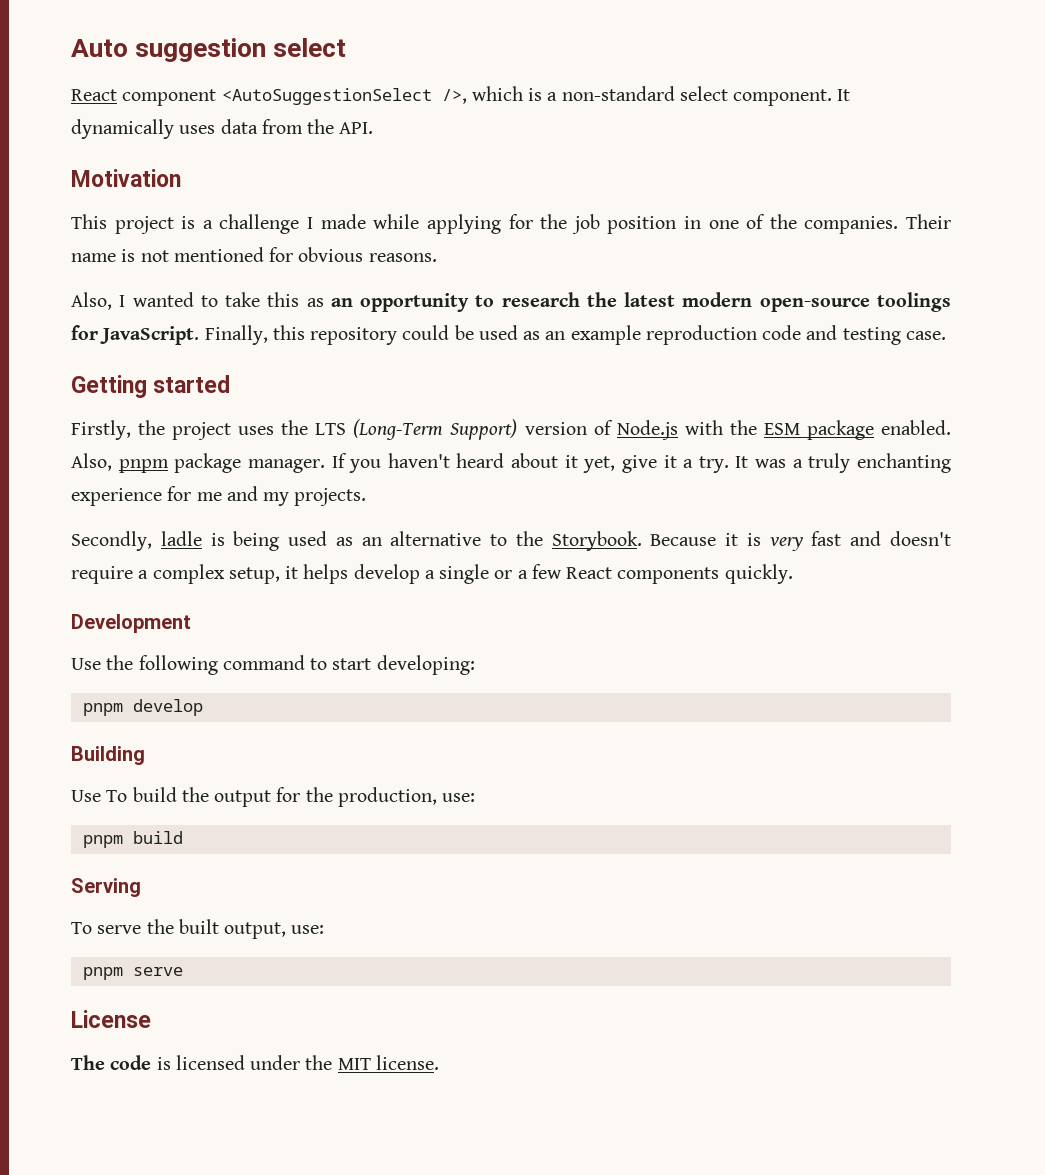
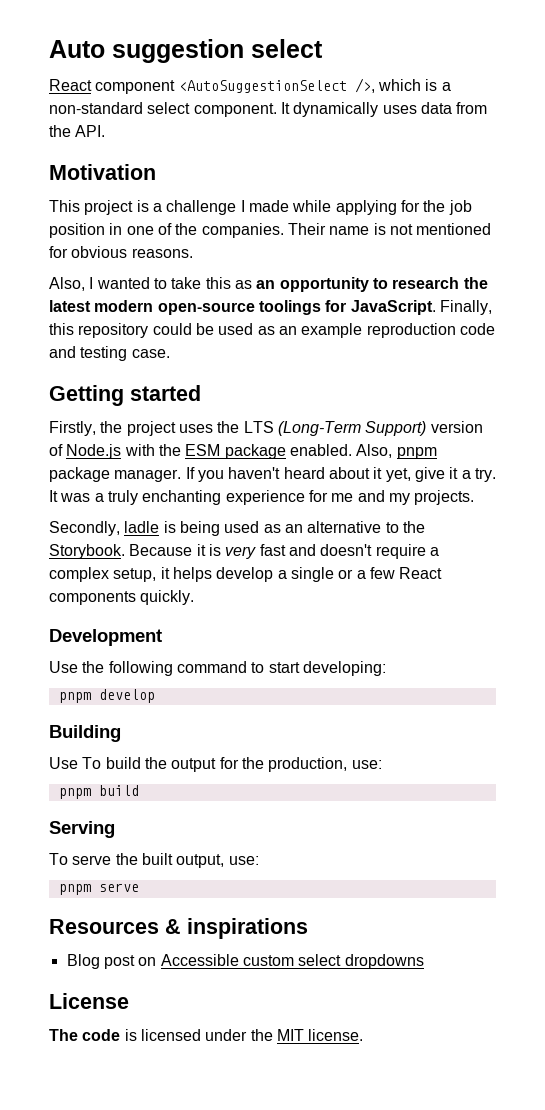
(183, 971) none -> [49,918,308,939] [66,954,424,969] // Resources & inspirations // Blog post on Accessible custom select dropdowns

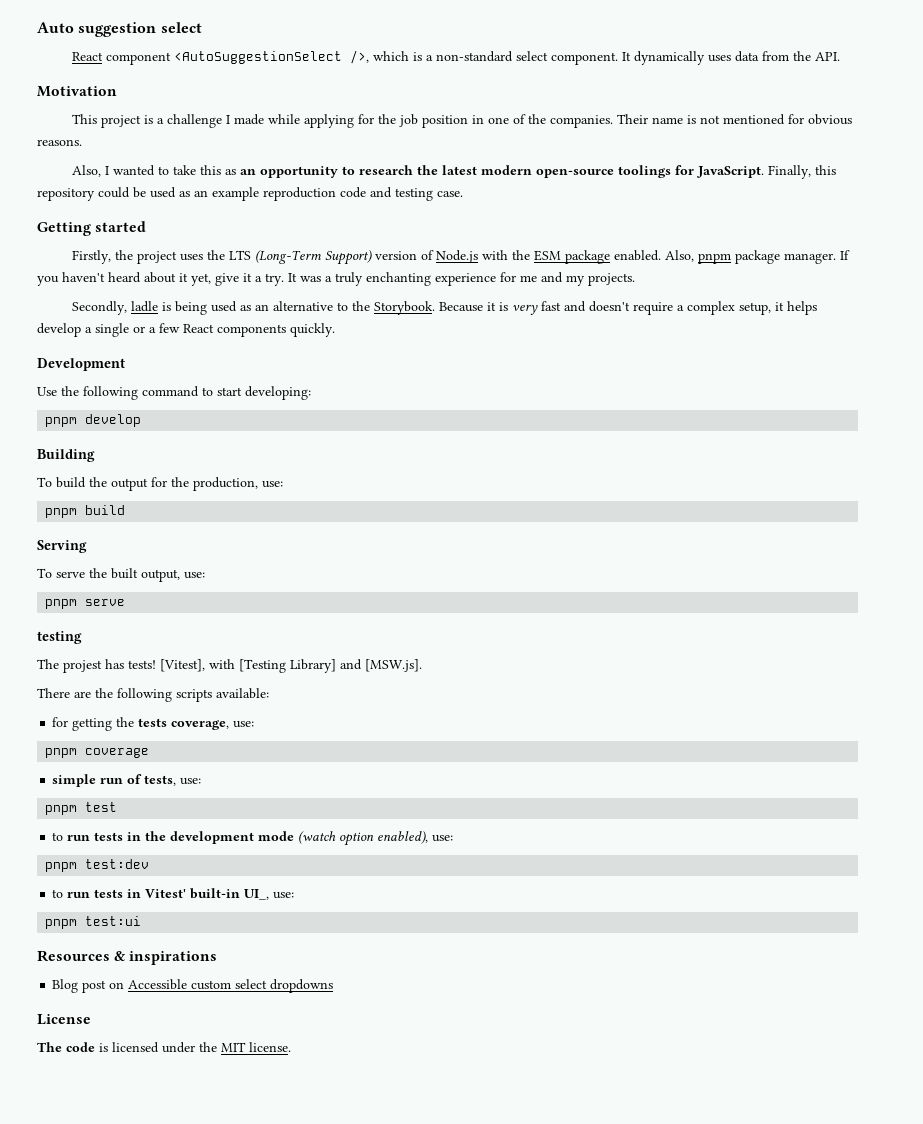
[49,757,78,769] Use -> (95, 455) none
(139, 887) none -> [37,631,82,644] [37,659,422,673] [37,688,269,702] [52,717,255,731] [45,748,150,758] [52,774,202,787] [45,802,118,815] [52,831,454,846] [45,859,150,872] [52,888,295,900] [45,916,142,929] // testing // The projest has tests! [Vitest], with [Testing Library] and [MSW.js]. // There are the following scripts available: // for getting the tests coverage, use: // pnpm coverage // simple run of tests, use: // pnpm test // to run tests in the development mode (watch option enabled), use: // pnpm test:dev // to run tests in Vitest' built-in UI_, use: // pnpm test:ui

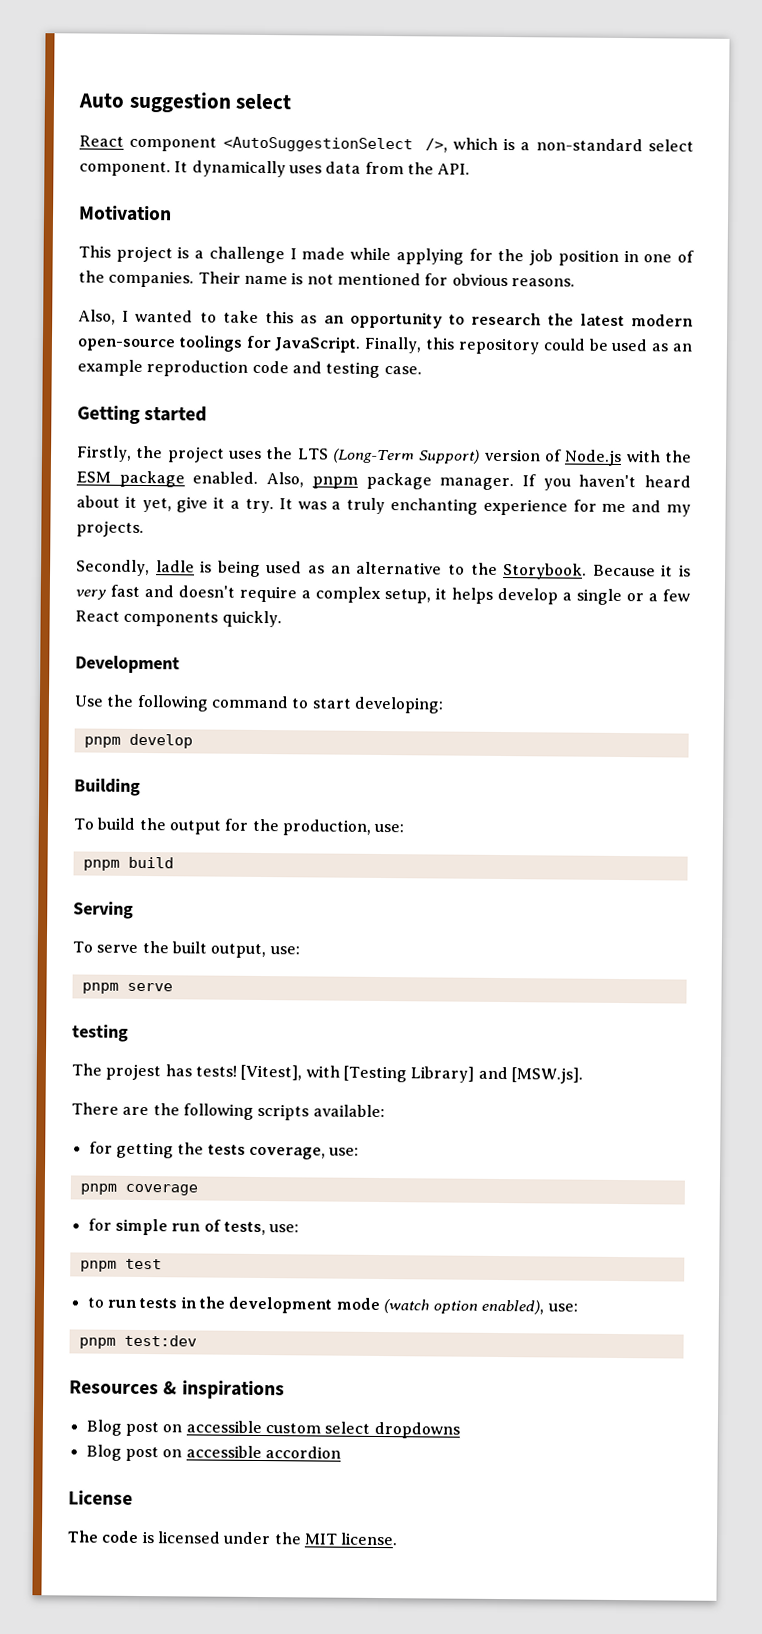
(150, 753) none -> [87,1218,112,1231] for
[52,888,295,900] [45,916,142,929] // to run tests in Vitest' built-in UI_, use: // pnpm test:ui -> (197, 1340) none
[128,979,188,990] Accessible -> [185,1420,262,1434] accessible
(334, 986) none -> [85,1444,341,1462] // Blog post on accessible accordion

